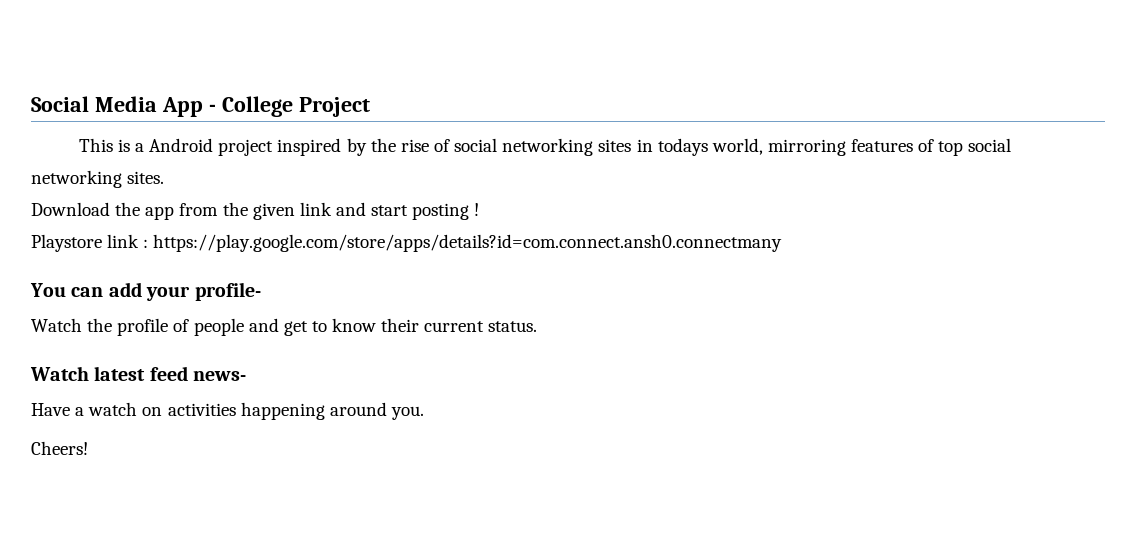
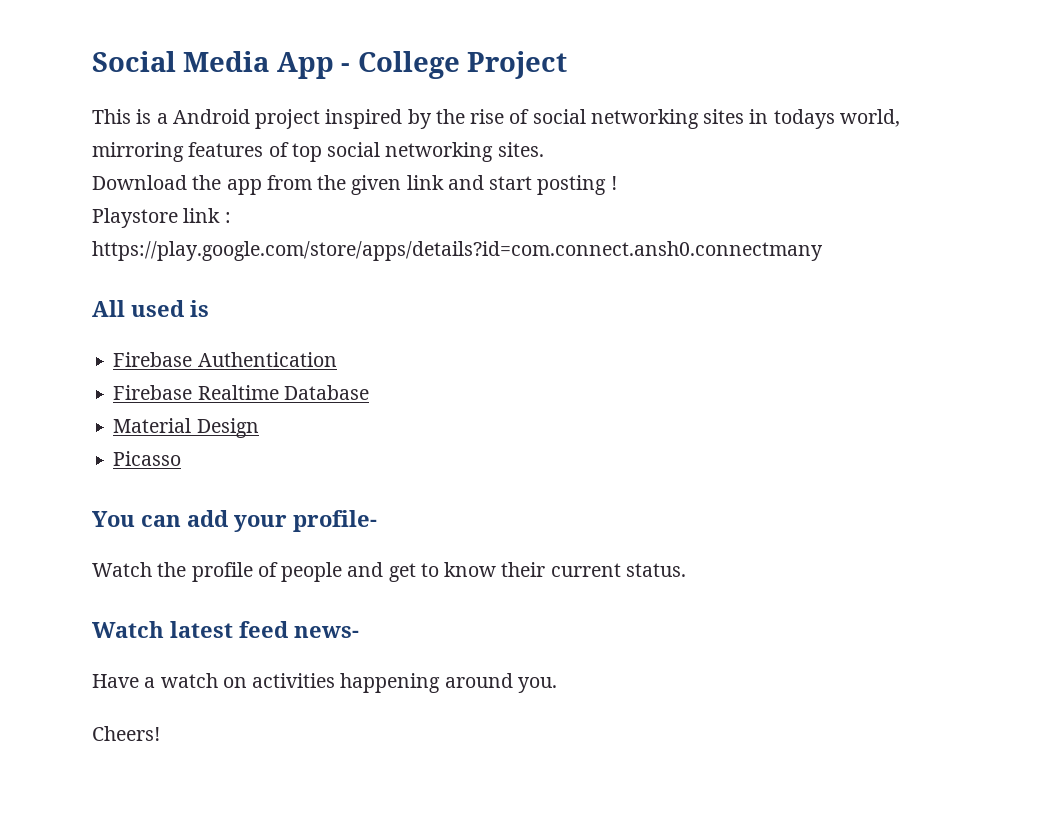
(783, 243) none -> [92,300,209,317] [113,352,337,367] [113,385,369,400] [113,418,259,438] [113,451,182,466] // All used is // Firebase Authentication // Firebase Realtime Database // Material Design // Picasso

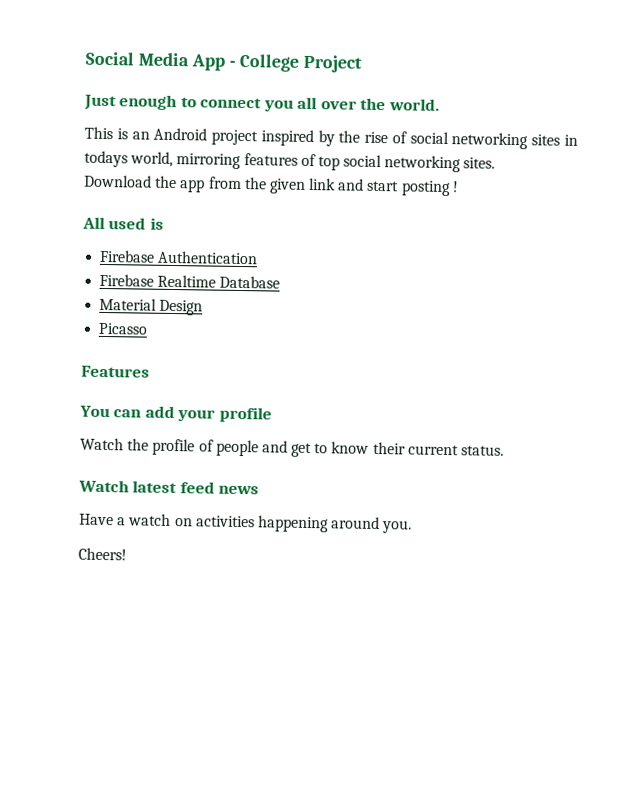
(568, 65) none -> [84,94,440,112] // Just enough to connect you all over the world.
[156,113,168,124] a -> [131,131,150,140] an
[92,208,231,228] [92,241,823,261] // Playstore link : https://play.google.com/store/apps/details?id=com.connect.ansh0.connectmany -> (459, 187) none
(182, 458) none -> [81,365,150,378] // Features
[293,510,377,532] profile- -> [218,406,272,423] profile
[294,626,359,638] news- -> [218,485,260,495] news

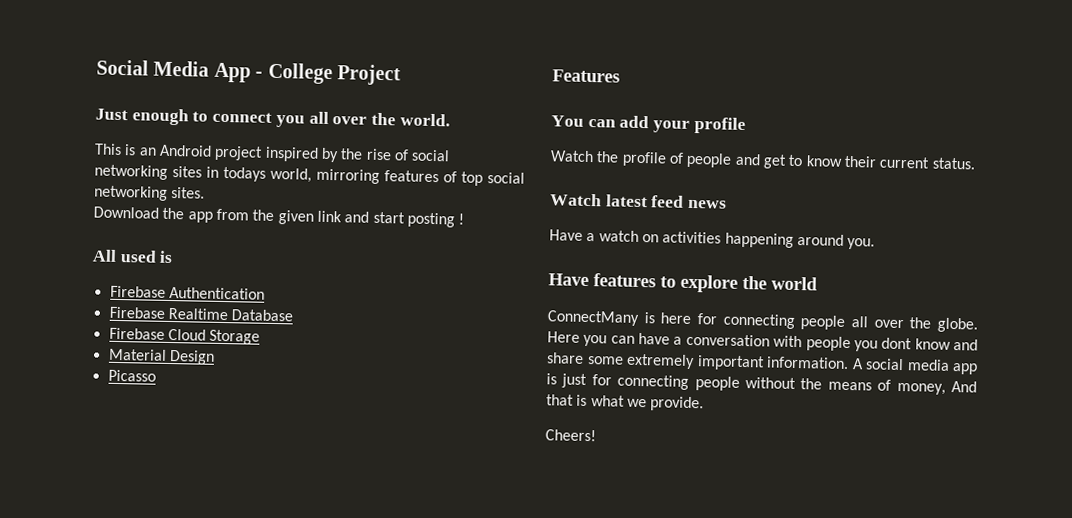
(281, 282) none -> [108,327,261,345] // Firebase Cloud Storage
(413, 527) none -> [548,273,818,293] [547,310,978,333] [547,331,978,352] [547,352,978,375] [546,373,977,395] [546,394,705,412] // Have features to explore the world // ConnectMany is here for connecting people all over the globe. Here you can have a conversation with people you dont know and share some extremely important information. A social media app is just for connecting people without the means of money, And that is what we provide.

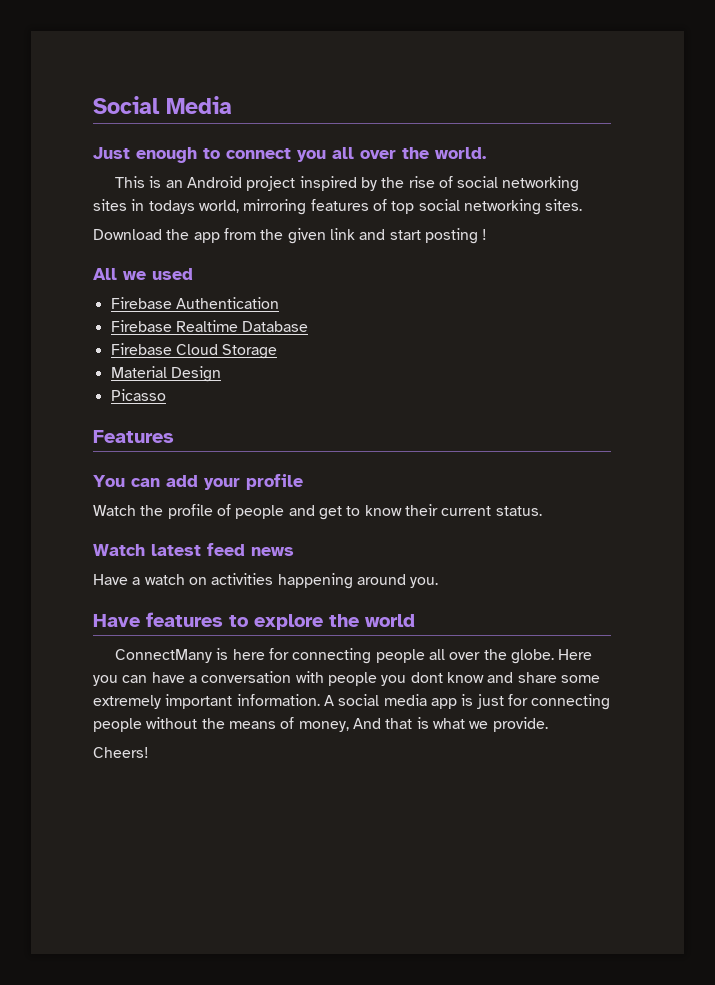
[213,62,401,86] App - College Project -> (232, 105) none
(117, 255) none -> [123,271,146,280] we
[159,250,174,264] is -> (193, 274) none

